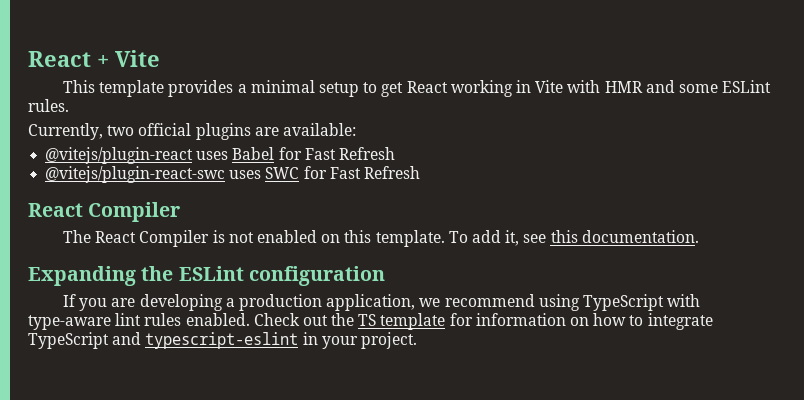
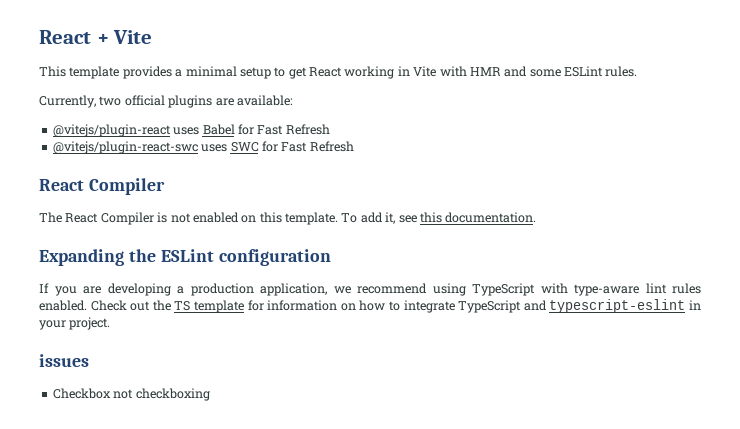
(417, 340) none -> [39,354,89,367] [52,388,210,401] // issues // Checkbox not checkboxing

